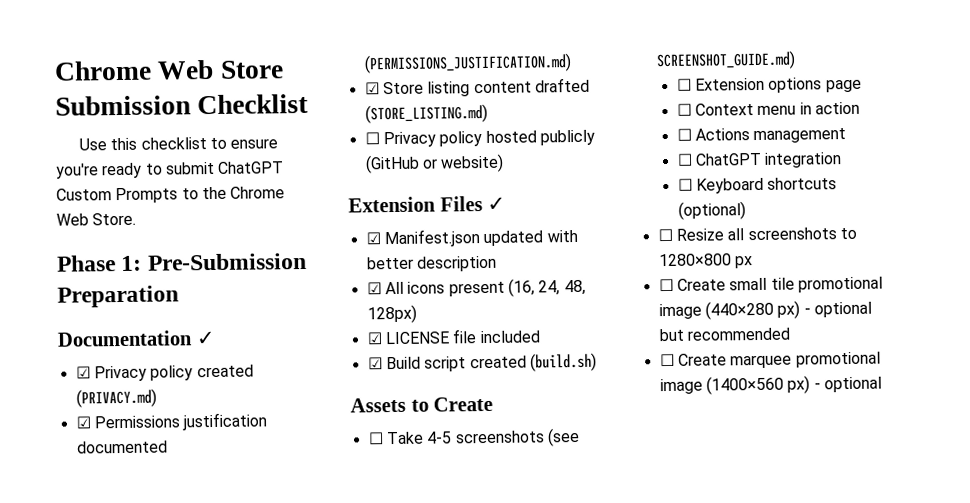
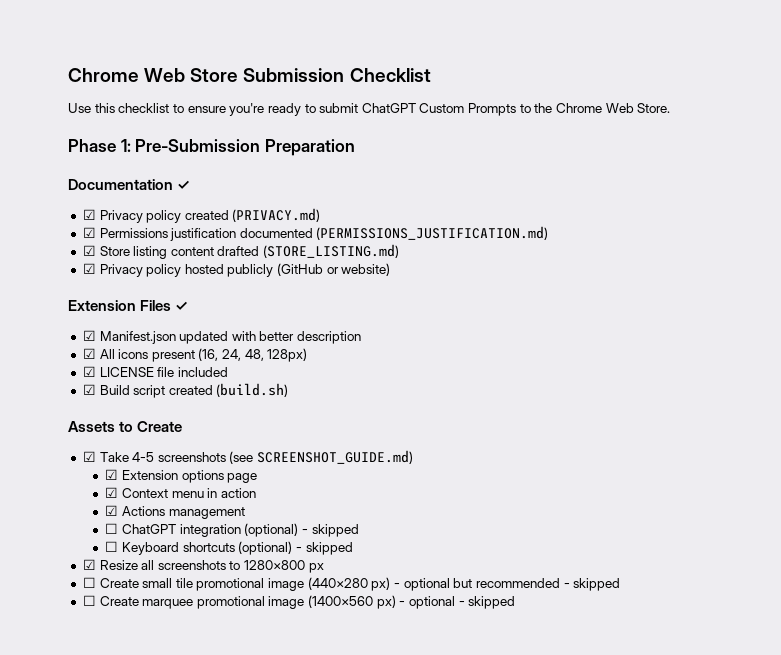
[364,132,380,145] ☐ -> [82,263,96,274] ☑
[367,432,384,445] ☐ -> [82,451,96,462] ☑
[676,78,692,91] ☐ -> [105,469,119,480] ☑
[676,103,692,116] ☐ -> [105,487,119,498] ☑
[676,128,692,141] ☐ -> [105,505,119,516] ☑
(843, 160) none -> [244,523,359,537] (optional) - skipped
[657,228,673,242] // ☐ -> [295,542,353,555] [82,559,96,570] - skipped // ☑
(790, 334) none -> [563,578,621,591] - skipped
(882, 384) none -> [458,596,516,609] - skipped

